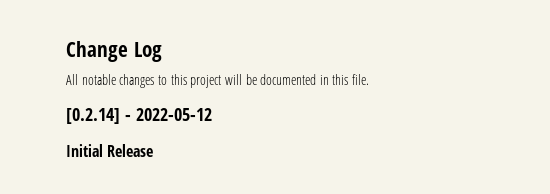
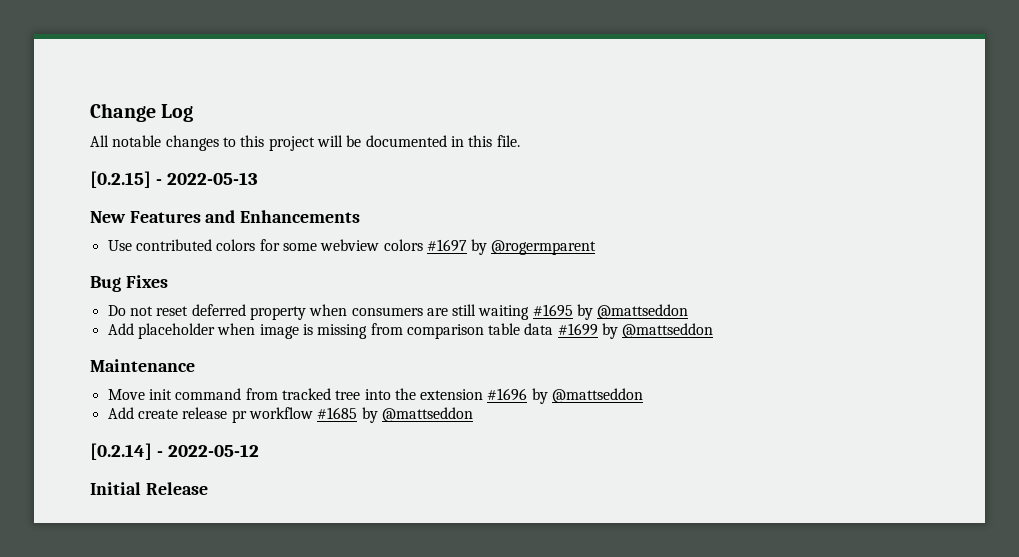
(370, 79) none -> [90,171,258,188] [90,210,361,223] [107,239,597,255] [90,275,168,292] [107,304,689,320] [107,323,714,339] [90,359,195,372] [107,388,644,404] [107,407,473,423] // [0.2.15] - 2022-05-13 // New Features and Enhancements // Use contributed colors for some webview colors #1697 by @rogermparent // Bug Fixes // Do not reset deferred property when consumers are still waiting #1695 by @mattseddon // Add placeholder when image is missing from comparison table data #1699 by @mattseddon // Maintenance // Move init command from tracked tree into the extension #1696 by @mattseddon // Add create release pr workflow #1685 by @mattseddon

